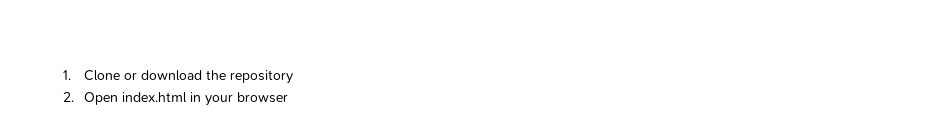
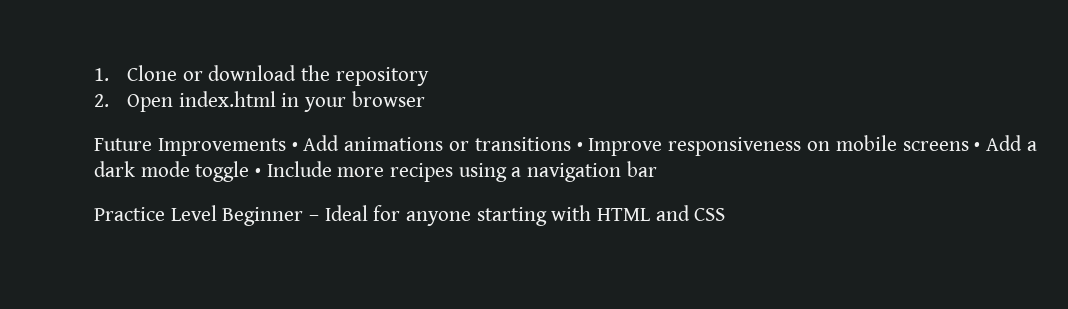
(289, 97) none -> [94,135,1037,156] [94,161,657,182] [94,205,726,226] // Future Improvements • Add animations or transitions • Improve responsiveness on mobile screens • Add a dark mode toggle • Include more recipes using a navigation bar // Practice Level Beginner – Ideal for anyone starting with HTML and CSS

